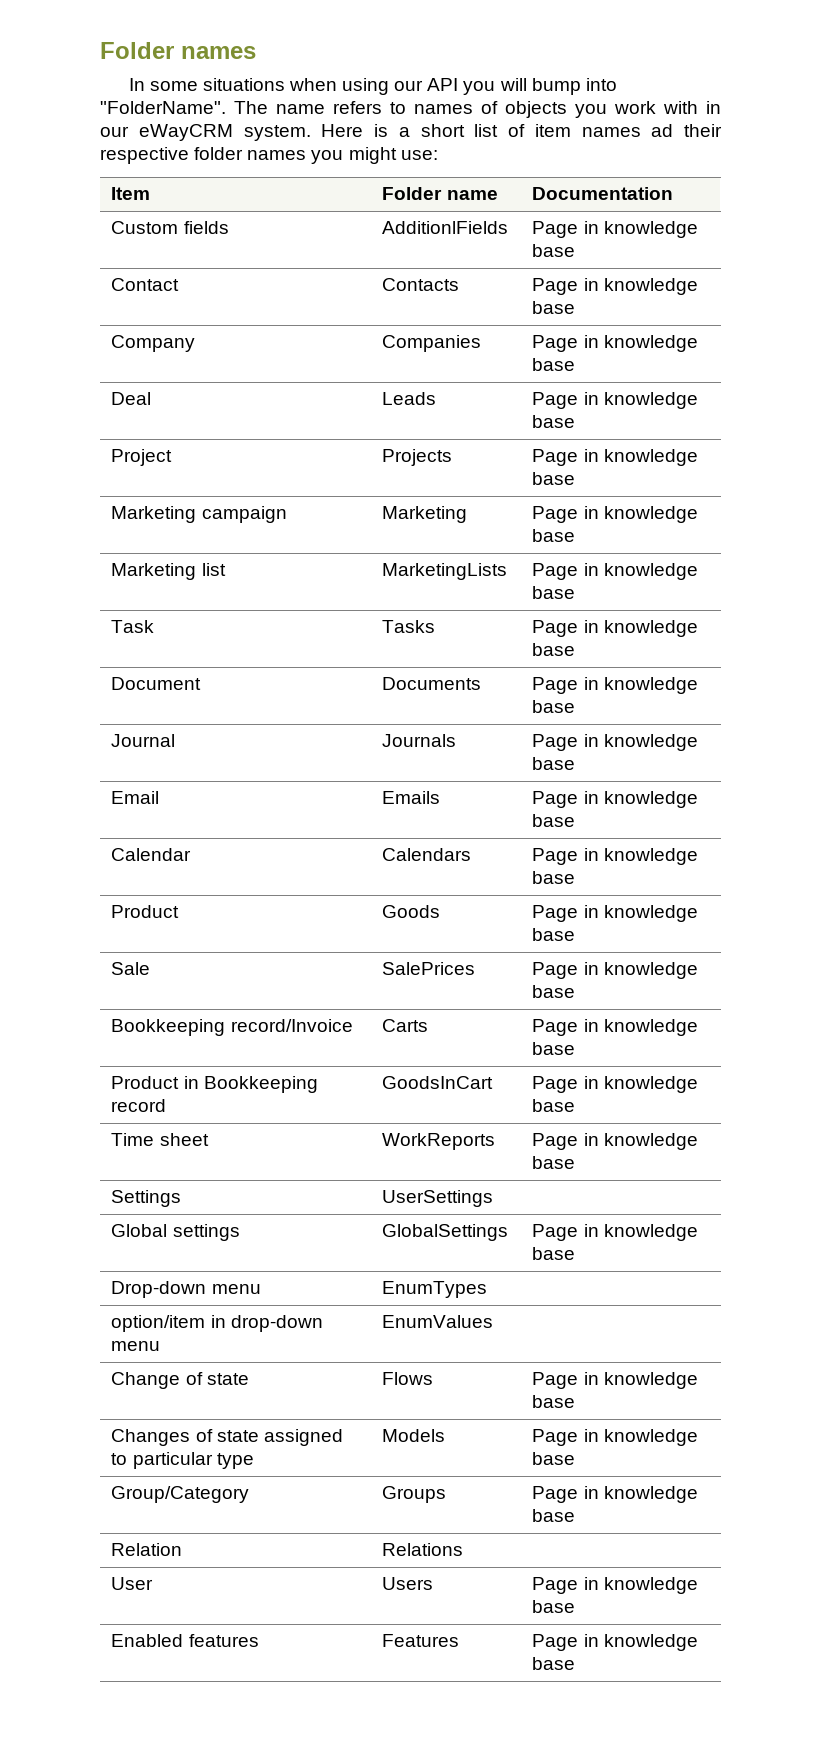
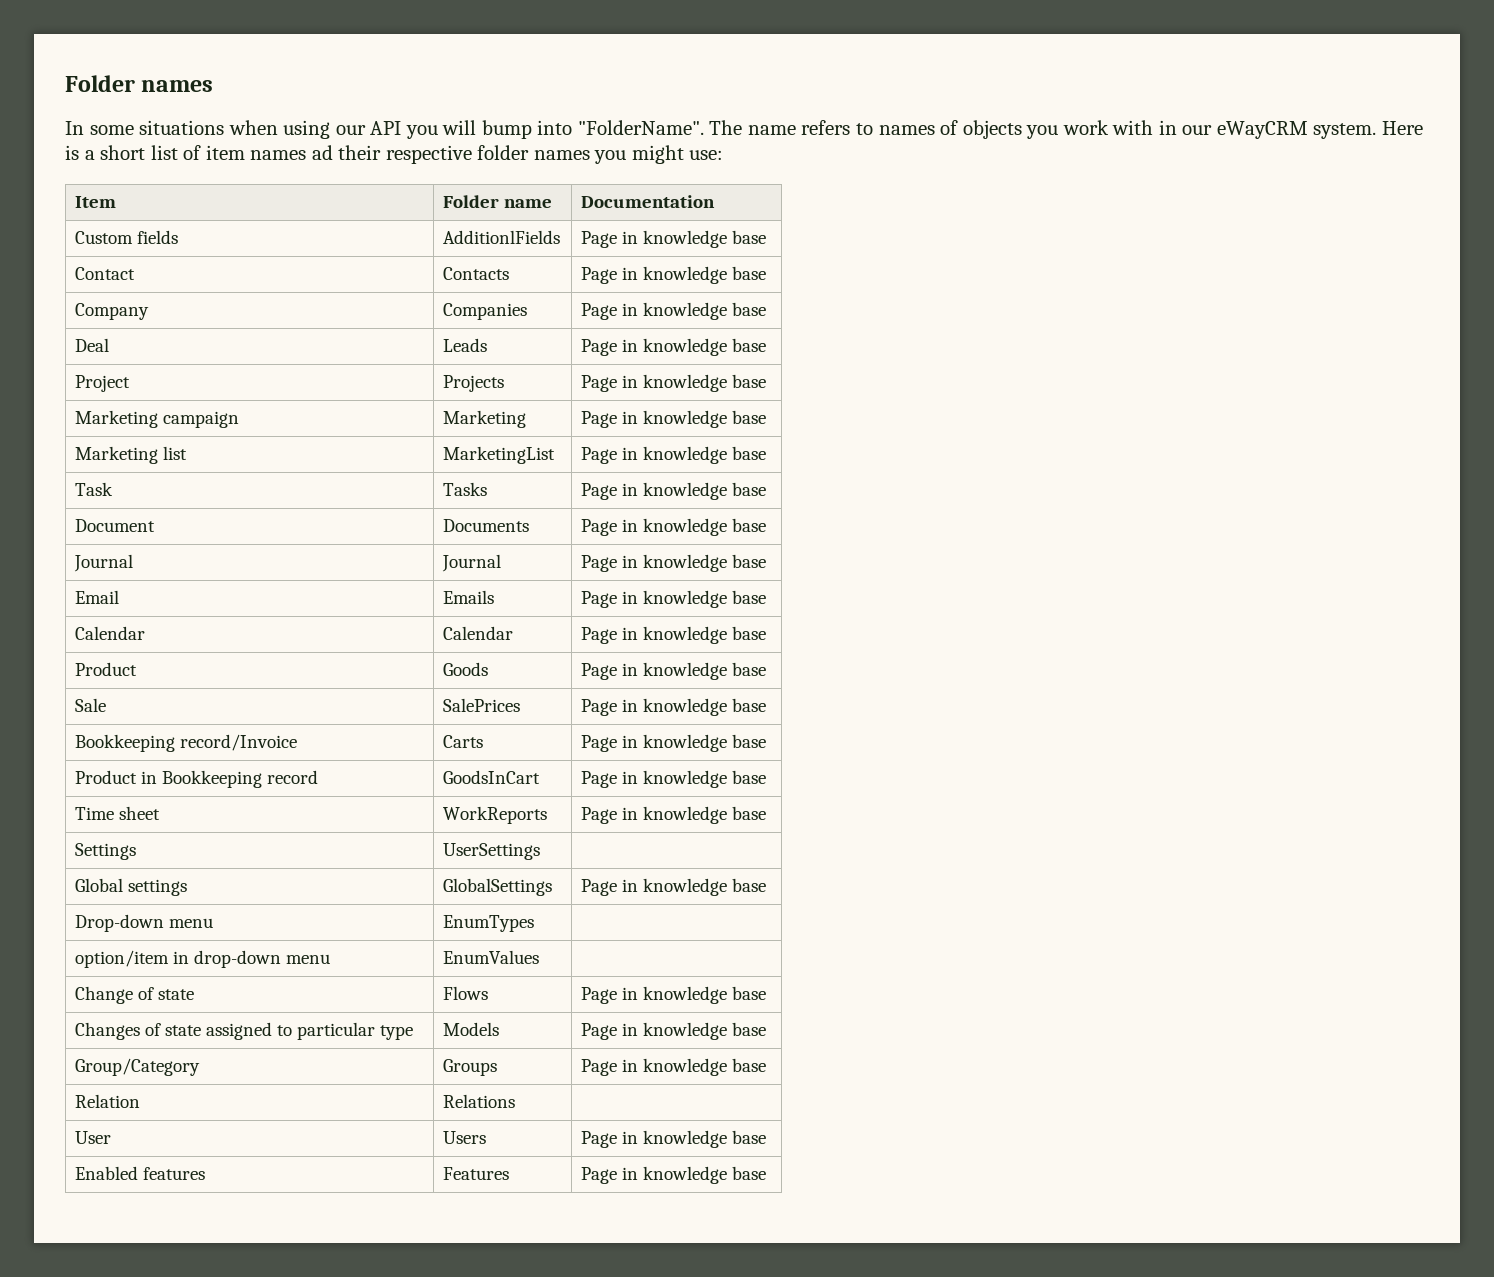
[382,563,508,580] MarketingLists -> [443,446,556,464] MarketingList
[382,734,457,747] Journals -> [442,554,502,572] Journal
[382,848,472,861] Calendars -> [443,626,514,640] Calendar

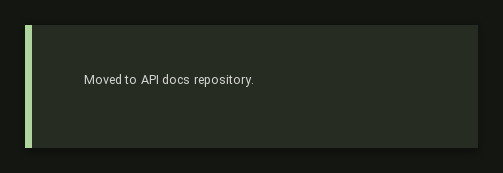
[65,75,214,92] [65,120,1423,139] [65,145,724,164] [75,196,117,208] [443,195,553,208] [581,195,716,208] [75,230,179,244] [443,230,561,244] [581,230,767,248] [75,267,136,280] [443,267,510,280] [581,266,767,284] [75,303,150,320] [443,303,528,320] [581,302,767,320] [75,338,110,352] [443,338,488,352] [581,338,767,356] [75,375,131,392] [443,375,505,392] [581,374,767,392] [75,410,240,428] [443,410,527,428] [581,410,767,428] [75,446,188,464] [443,446,556,464] [581,446,767,464] [75,482,114,496] [443,482,488,496] [581,482,767,500] [75,519,156,532] [443,519,530,532] [581,518,767,536] [74,554,134,572] [442,554,502,572] [581,554,767,572] [75,590,120,604] [443,590,495,604] [581,590,767,608] [75,626,146,640] [443,626,514,640] [581,626,767,644] [75,662,138,676] [443,662,489,676] [581,662,767,680] [75,698,107,712] [443,698,521,712] [581,698,767,716] [75,734,298,752] [443,735,484,748] [581,734,767,752] [75,770,319,788] [443,770,541,784] [581,770,767,788] [75,806,161,820] [443,806,548,824] [581,806,767,824] [75,843,137,860] [443,843,541,860] [75,878,188,896] [443,878,553,896] [581,878,767,896] [75,914,214,932] [443,915,535,932] [75,950,331,968] [443,950,540,964] [75,986,195,1004] [443,986,489,1000] [581,986,767,1004] [75,1022,414,1040] [443,1022,500,1036] [581,1022,767,1040] [75,1058,201,1076] [443,1059,498,1076] [581,1058,767,1076] [75,1094,141,1108] [443,1094,516,1108] [75,1131,112,1144] [443,1131,487,1144] [581,1130,767,1148] [75,1166,206,1180] [443,1167,510,1180] [581,1166,767,1184] Folder names // In some situations when using our API you will bump into "FolderName". The name refers to names of objects you work with in our eWayCRM system. Here is a short list of item names ad their respective folder names you might use: // Item | Folder name | Documentation // Custom fields | AdditionlFields | Page in knowledge base // Contact | Contacts | Page in knowledge base // Company | Companies | Page in knowledge base // Deal | Leads | Page in knowledge base // Project | Projects | Page in knowledge base // Marketing campaign | Marketing | Page in knowledge base // Marketing list | MarketingList | Page in knowledge base // Task | Tasks | Page in knowledge base // Document | Documents | Page in knowledge base // Journal | Journal | Page in knowledge base // Email | Emails | Page in knowledge base // Calendar | Calendar | Page in knowledge base // Product | Goods | Page in knowledge base // Sale | SalePrices | Page in knowledge base // Bookkeeping record/Invoice | Carts | Page in knowledge base // Product in Bookkeeping record | GoodsInCart | Page in knowledge base // Time sheet | WorkReports | Page in knowledge base // Settings | UserSettings | // Global settings | GlobalSettings | Page in knowledge base // Drop-down menu | EnumTypes | // option/item in drop-down menu | EnumValues | // Change of state | Flows | Page in knowledge base // Changes of state assigned to particular type | Models | Page in knowledge base // Group/Category | Groups | Page in knowledge base // Relation | Relations | // User | Users | Page in knowledge base // Enabled features | Features | Page in knowledge base -> [84,74,254,87] Moved to API docs repository.

